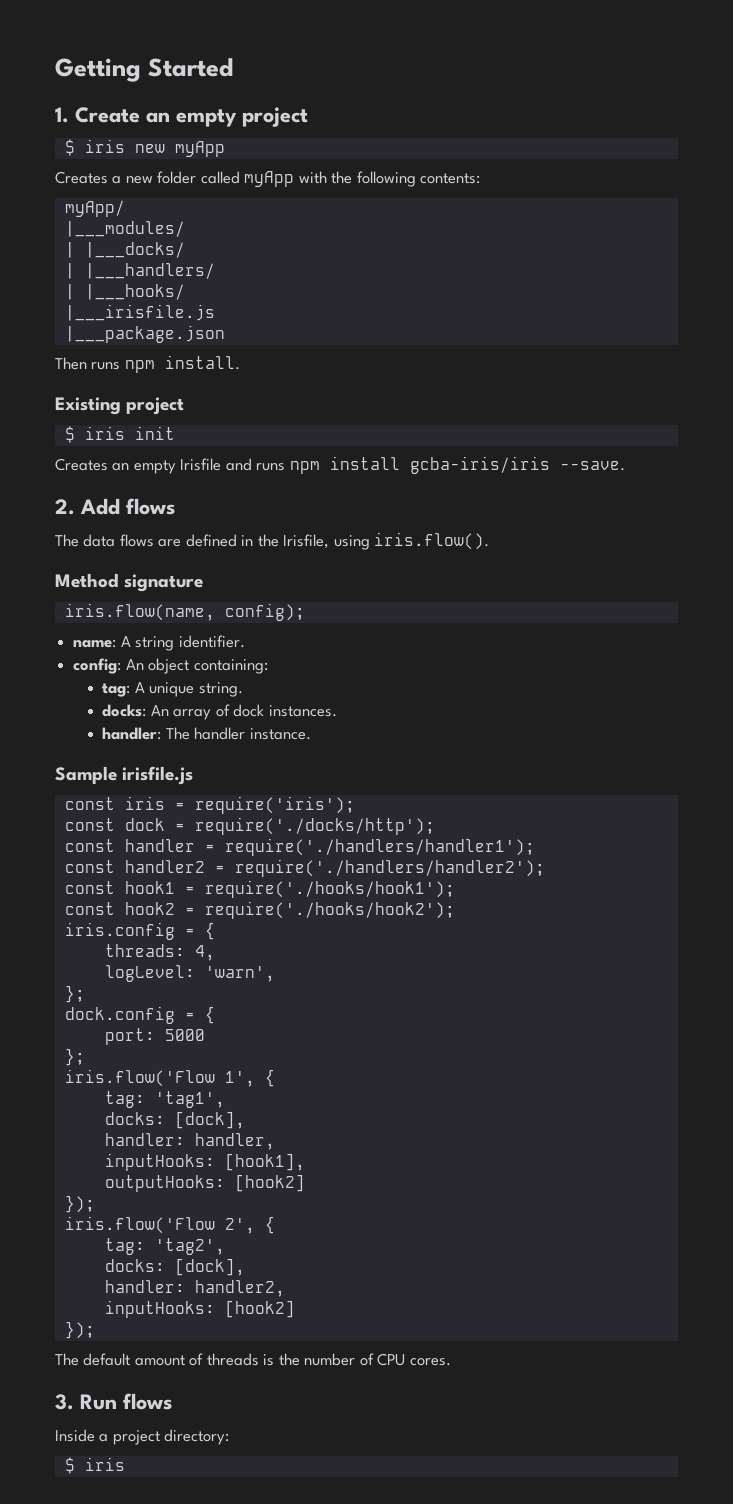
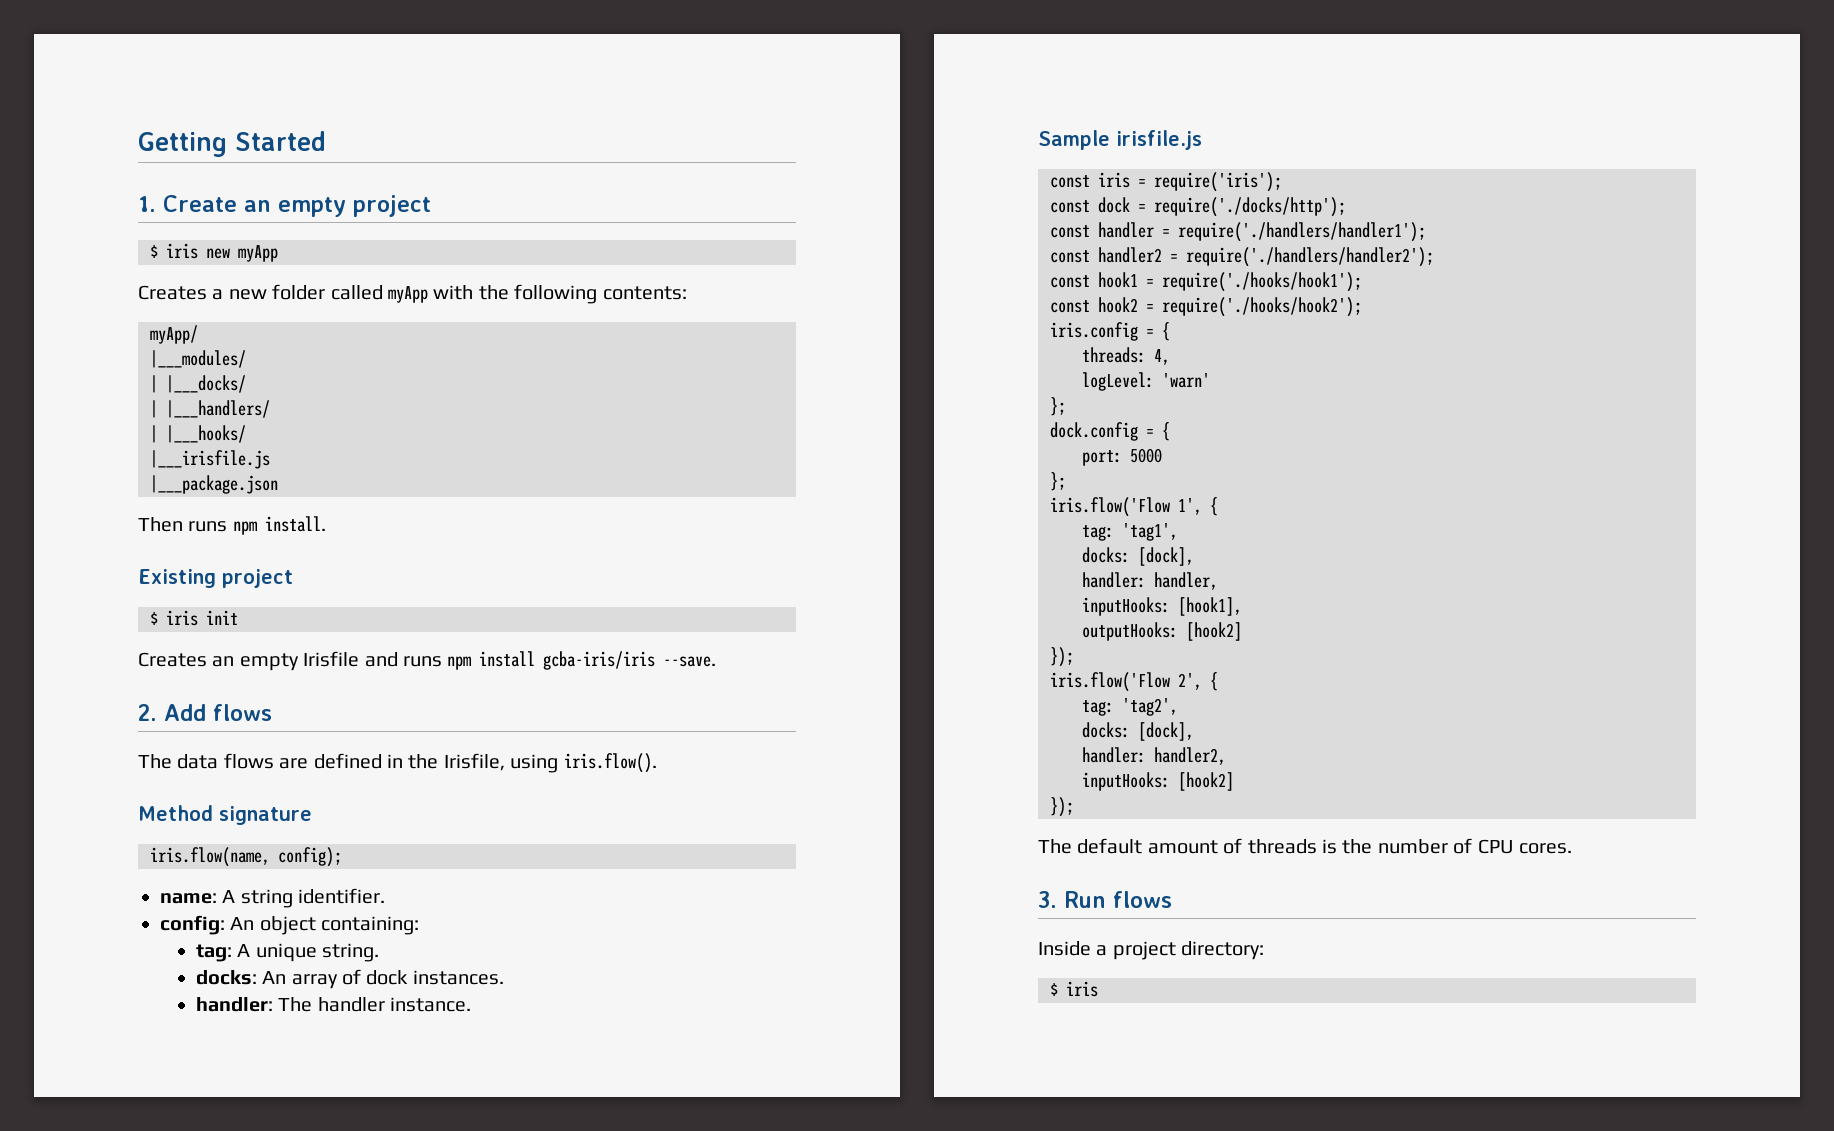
[204,966,275,982] 'warn', -> [1162,373,1210,388] 'warn'

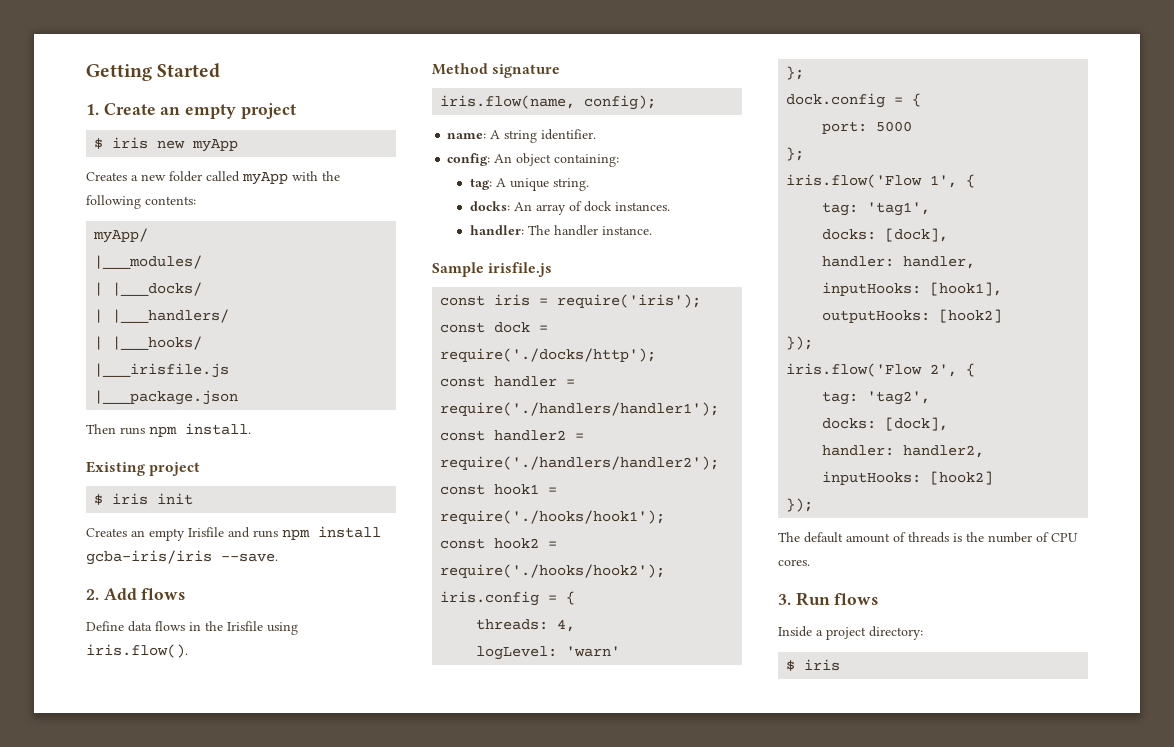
[138,754,172,769] The -> [86,621,124,631] Define
[279,753,382,769] are defined -> (185, 626) none
[443,753,505,771] Irisfile, -> [227,621,263,631] Irisfile

